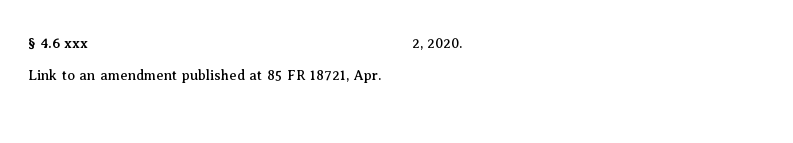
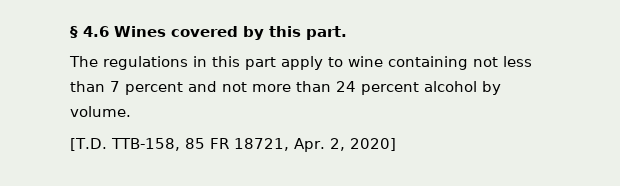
[64,41,88,48] [28,69,263,83] xxx // Link to an amendment published at -> [114,26,347,40] [69,56,532,70] [70,81,501,95] [70,106,131,117] [70,138,180,151] Wines covered by this part. // The regulations in this part apply to wine containing not less than 7 percent and not more than 24 percent alcohol by volume. // [T.D. TTB-158,
[427,38,462,48] 2020. -> [349,138,396,151] 2020]

